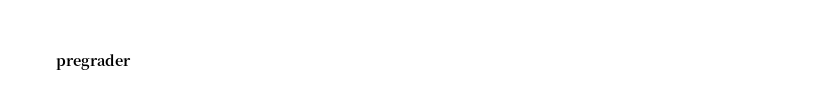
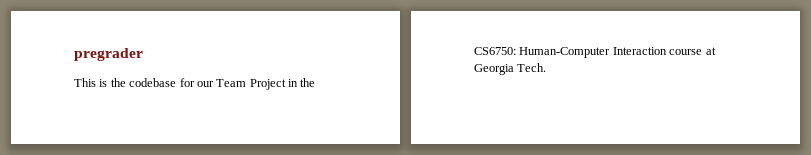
(131, 62) none -> [74,78,316,90] [474,47,716,58] [474,63,547,75] // This is the codebase for our Team Project in the CS6750: Human-Computer Interaction course at Georgia Tech.

